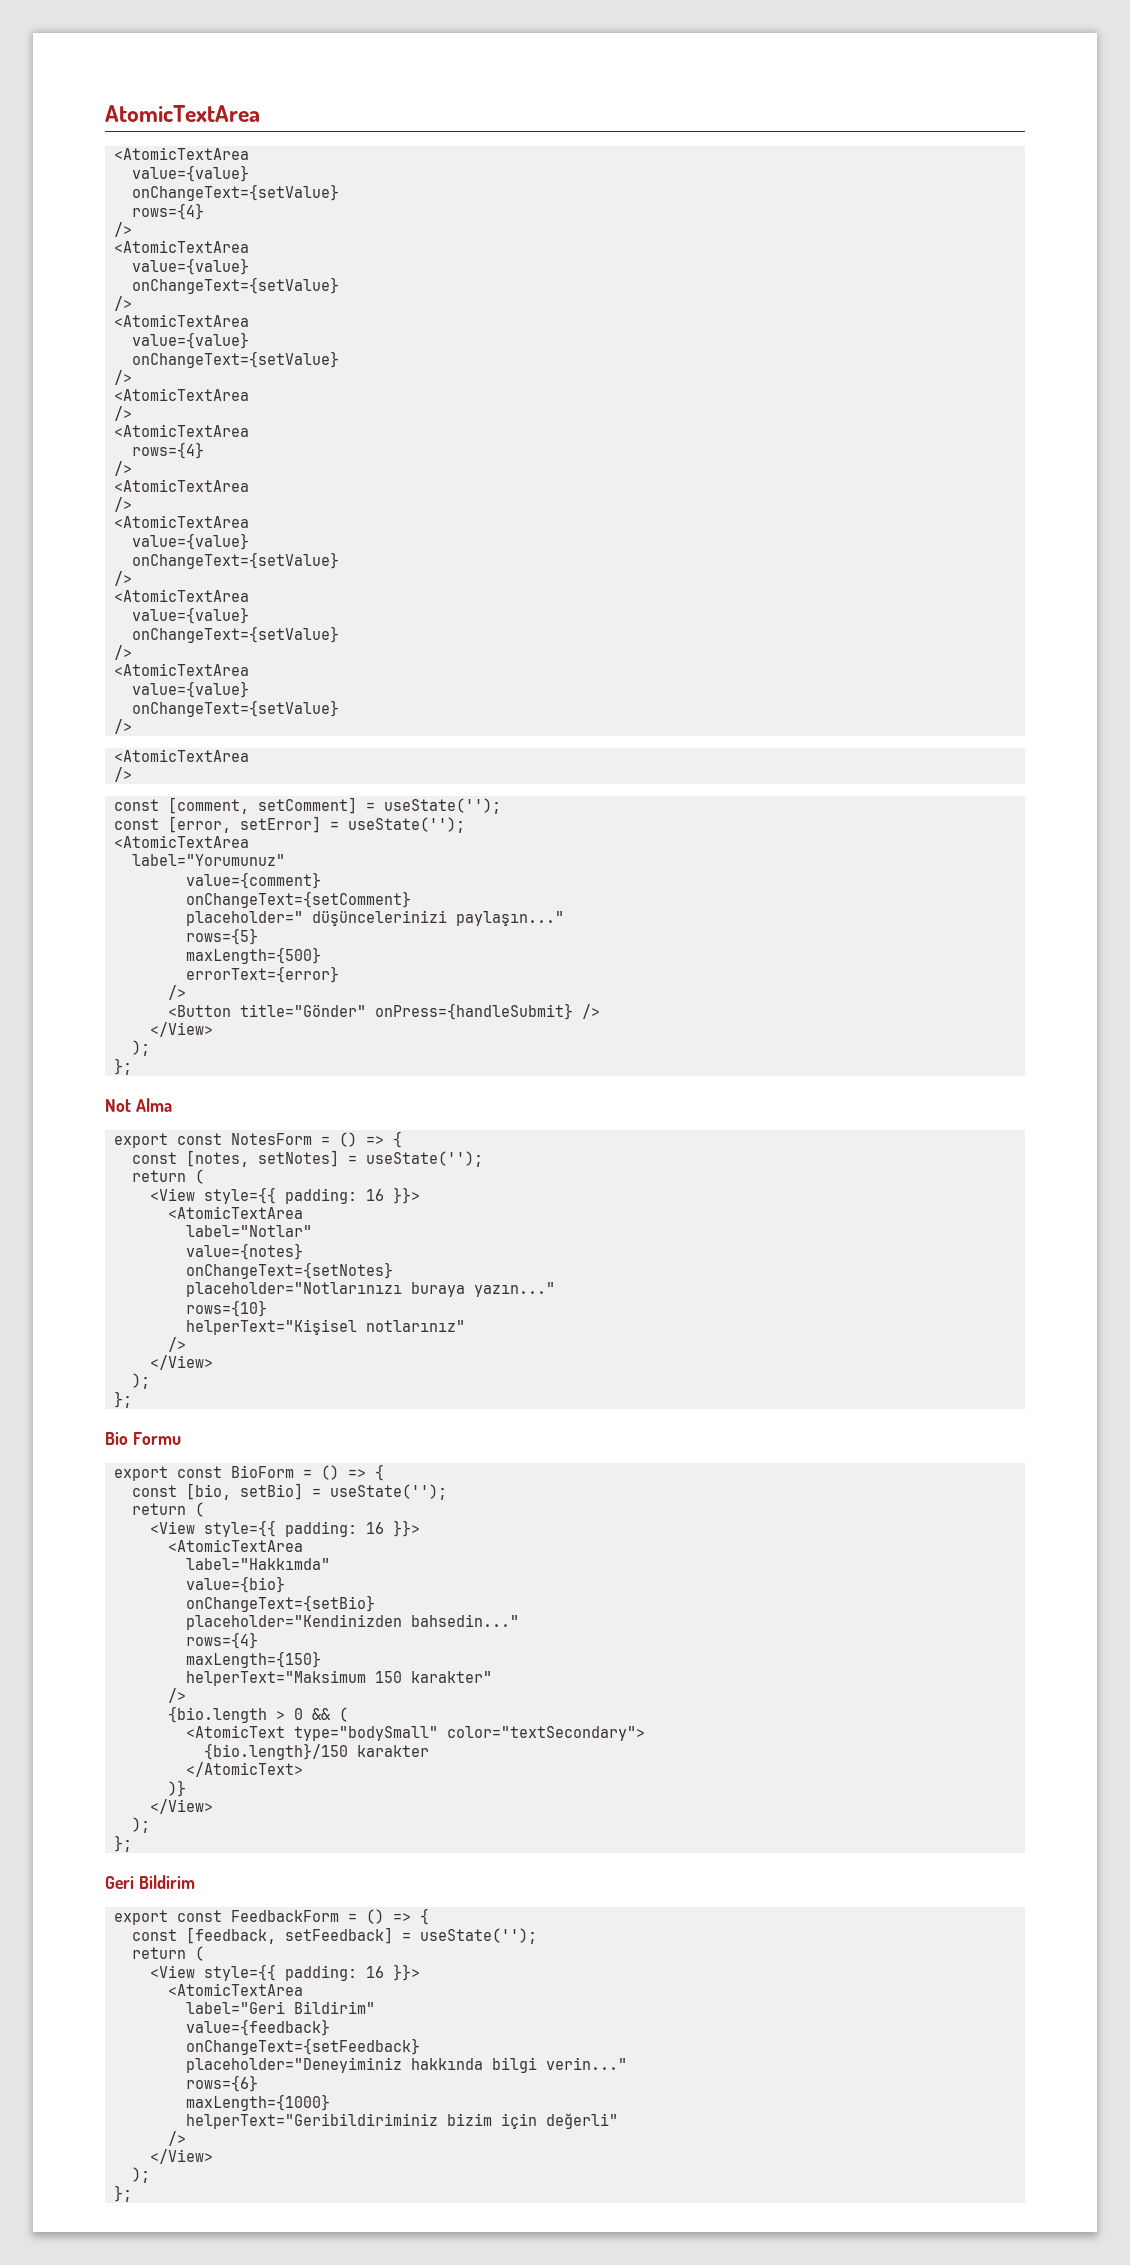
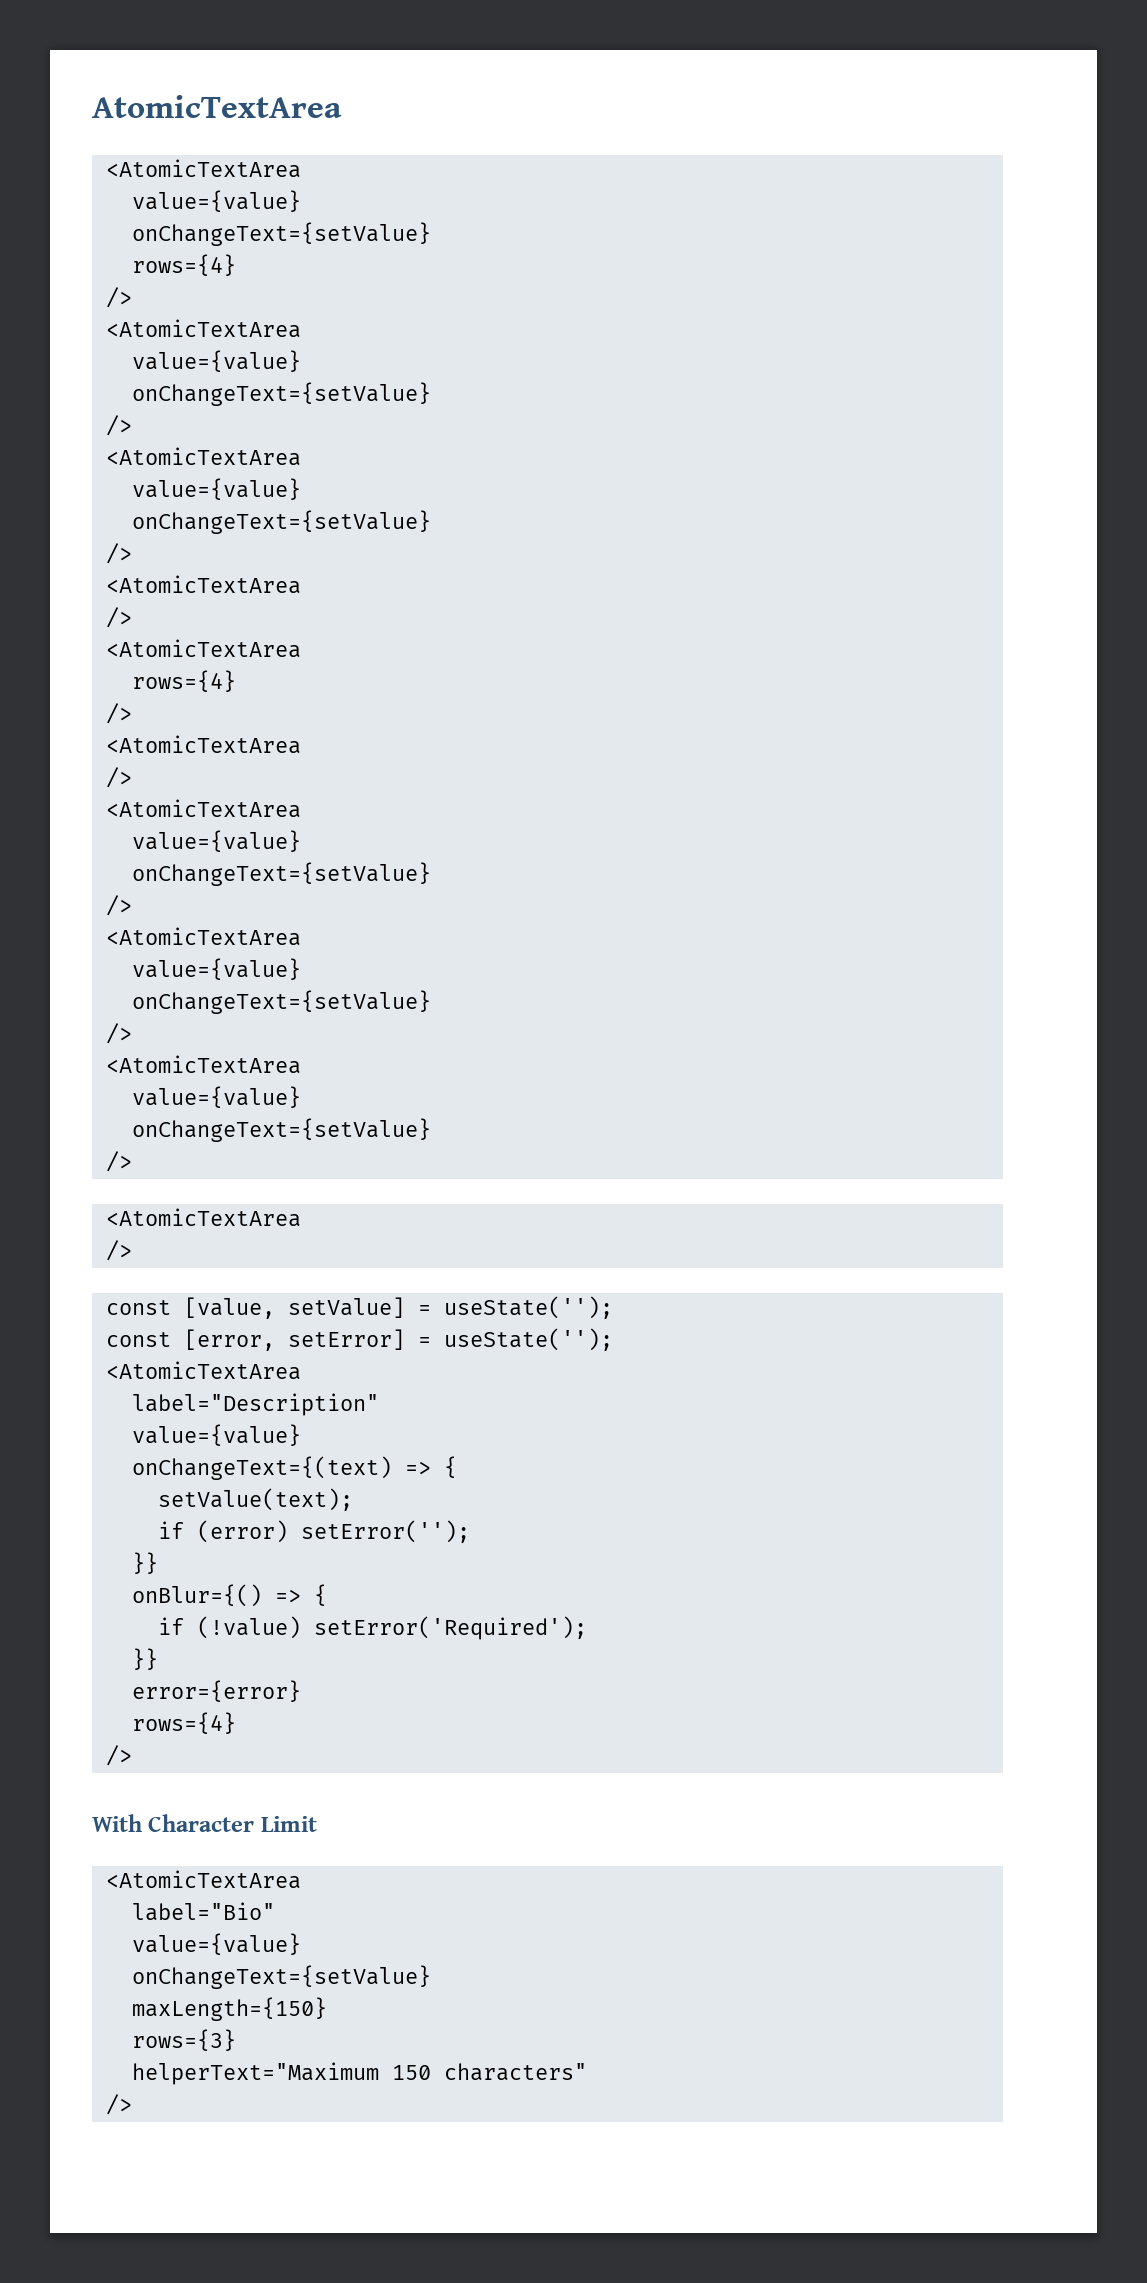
[168,797,358,814] [comment, setComment] -> [184,1297,406,1319] [value, setValue]
[132,854,286,866] [186,872,322,889] [186,891,412,908] [186,910,565,926] [186,928,259,945] [186,947,322,964] [186,966,340,983] [168,985,187,1000] [168,1003,601,1020] [150,1022,214,1037] [132,1040,151,1056] [114,1058,133,1075] [105,1098,172,1112] [114,1131,403,1148] [132,1150,484,1167] [132,1169,205,1184] [150,1187,421,1204] [168,1206,304,1219] [186,1225,313,1237] [186,1243,304,1260] [186,1262,394,1279] [186,1282,556,1297] [186,1300,268,1317] [186,1319,466,1335] [168,1337,187,1352] [150,1355,214,1370] [132,1373,151,1389] [114,1391,133,1408] [105,1432,181,1445] [114,1464,385,1481] [132,1483,448,1500] [132,1502,205,1517] [150,1520,421,1537] [168,1539,304,1552] [186,1558,331,1570] [186,1576,286,1593] [186,1595,376,1612] [186,1614,520,1630] [186,1632,259,1649] [186,1651,322,1668] [186,1670,493,1686] [168,1688,187,1703] [168,1706,349,1723] [186,1725,646,1741] [204,1743,430,1760] [186,1762,304,1777] [168,1780,187,1797] [150,1799,214,1814] [132,1817,151,1833] [114,1835,133,1852] [105,1875,195,1889] [114,1908,430,1925] [132,1927,538,1944] [132,1946,205,1961] [150,1964,421,1981] [168,1983,304,1996] [186,2001,376,2014] [186,2019,331,2036] [186,2038,421,2055] [186,2057,628,2073] [186,2075,259,2092] [186,2094,331,2111] [186,2113,619,2129] [168,2131,187,2146] [150,2149,214,2164] [132,2167,151,2183] [114,2185,133,2202] label="Yorumunuz" // value={comment} // onChangeText={setComment} // placeholder=" düşüncelerinizi paylaşın..." // rows={5} // maxLength={500} // errorText={error} // /> // <Button title="Gönder" onPress={handleSubmit} /> // </View> // ); // }; // Not Alma // export const NotesForm = () => { // const [notes, setNotes] = useState(''); // return ( // <View style={{ padding: 16 }}> // <AtomicTextArea // label="Notlar" // value={notes} // onChangeText={setNotes} // placeholder="Notlarınızı buraya yazın..." // rows={10} // helperText="Kişisel notlarınız" // /> // </View> // ); // }; // Bio Formu // export const BioForm = () => { // const [bio, setBio] = useState(''); // return ( // <View style={{ padding: 16 }}> // <AtomicTextArea // label="Hakkımda" // value={bio} // onChangeText={setBio} // placeholder="Kendinizden bahsedin..." // rows={4} // maxLength={150} // helperText="Maksimum 150 karakter" // /> // {bio.length > 0 && ( // <AtomicText type="bodySmall" color="textSecondary"> // {bio.length}/150 karakter // </AtomicText> // )} // </View> // ); // }; // Geri Bildirim // export const FeedbackForm = () => { // const [feedback, setFeedback] = useState(''); // return ( // <View style={{ padding: 16 }}> // <AtomicTextArea // label="Geri Bildirim" // value={feedback} // onChangeText={setFeedback} // placeholder="Deneyiminiz hakkında bilgi verin..." // rows={6} // maxLength={1000} // helperText="Geribildiriminiz bizim için değerli" // /> // </View> // ); // }; -> [132,1393,380,1416] [132,1424,302,1446] [132,1456,458,1480] [158,1488,354,1511] [158,1520,471,1543] [132,1552,159,1574] [132,1584,328,1607] [158,1616,588,1640] [132,1648,159,1670] [132,1680,302,1702] [132,1712,237,1734] [106,1745,133,1766] [92,1814,317,1832] [106,1870,302,1889] [132,1902,276,1921] [132,1933,302,1955] [132,1965,432,1989] [132,1997,328,2021] [132,2029,237,2051] [132,2062,588,2085] [106,2094,133,2115] label="Description" // value={value} // onChangeText={(text) => { // setValue(text); // if (error) setError(''); // }} // onBlur={() => { // if (!value) setError('Required'); // }} // error={error} // rows={4} // /> // With Character Limit // <AtomicTextArea // label="Bio" // value={value} // onChangeText={setValue} // maxLength={150} // rows={3} // helperText="Maximum 150 characters" // />

